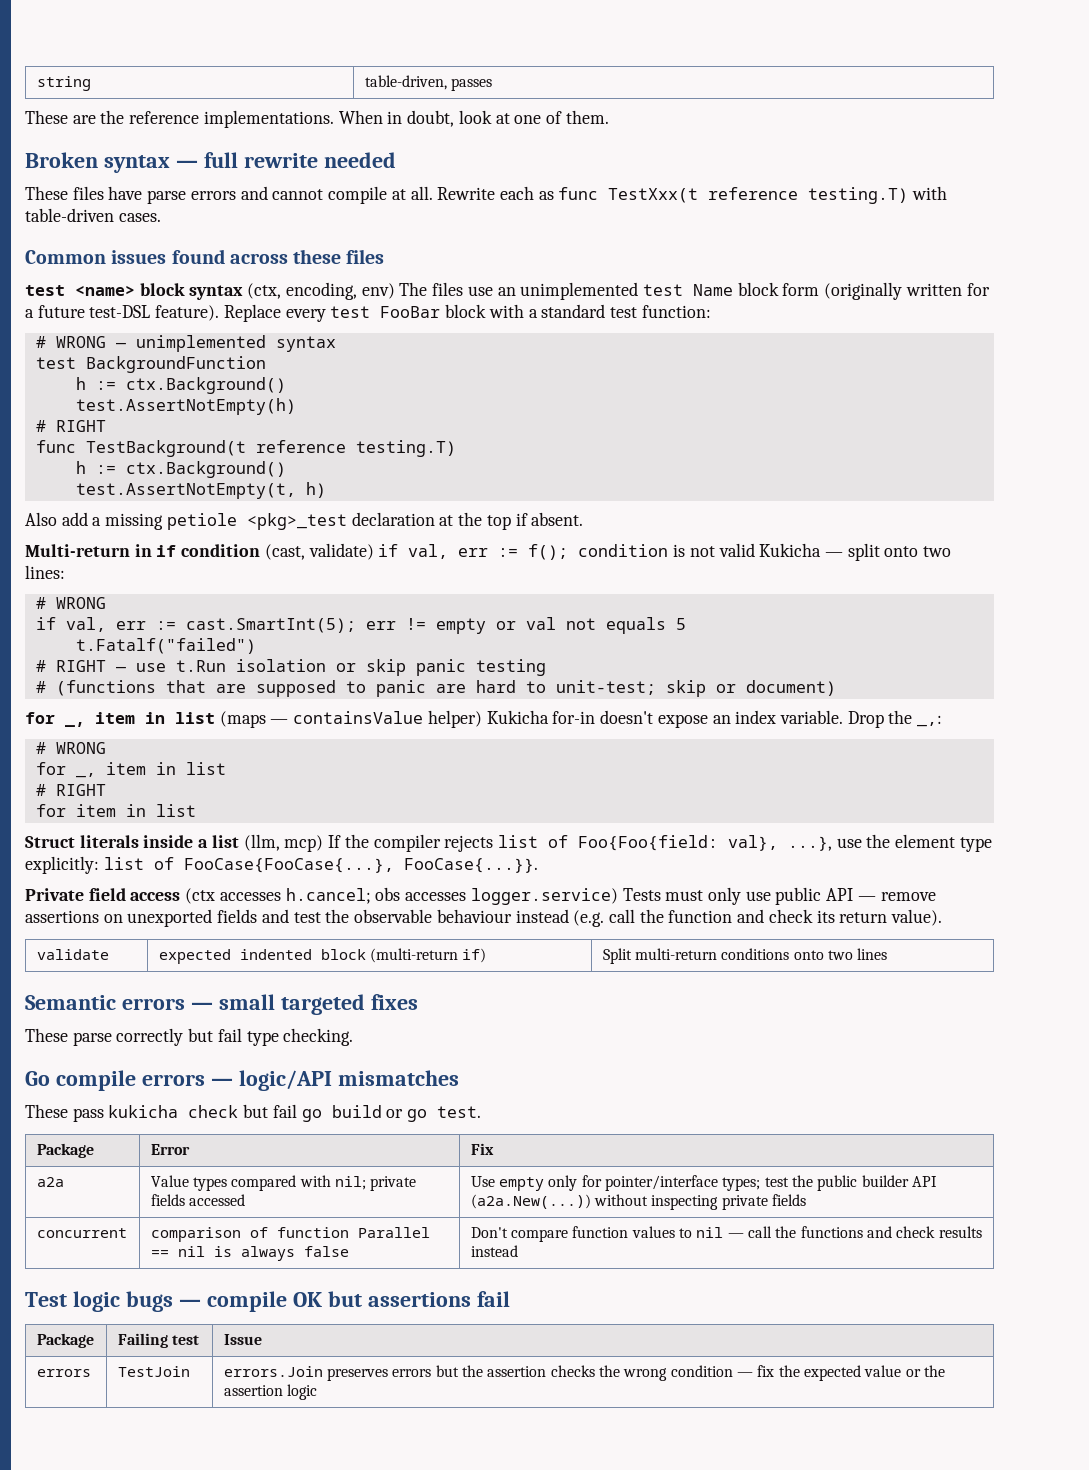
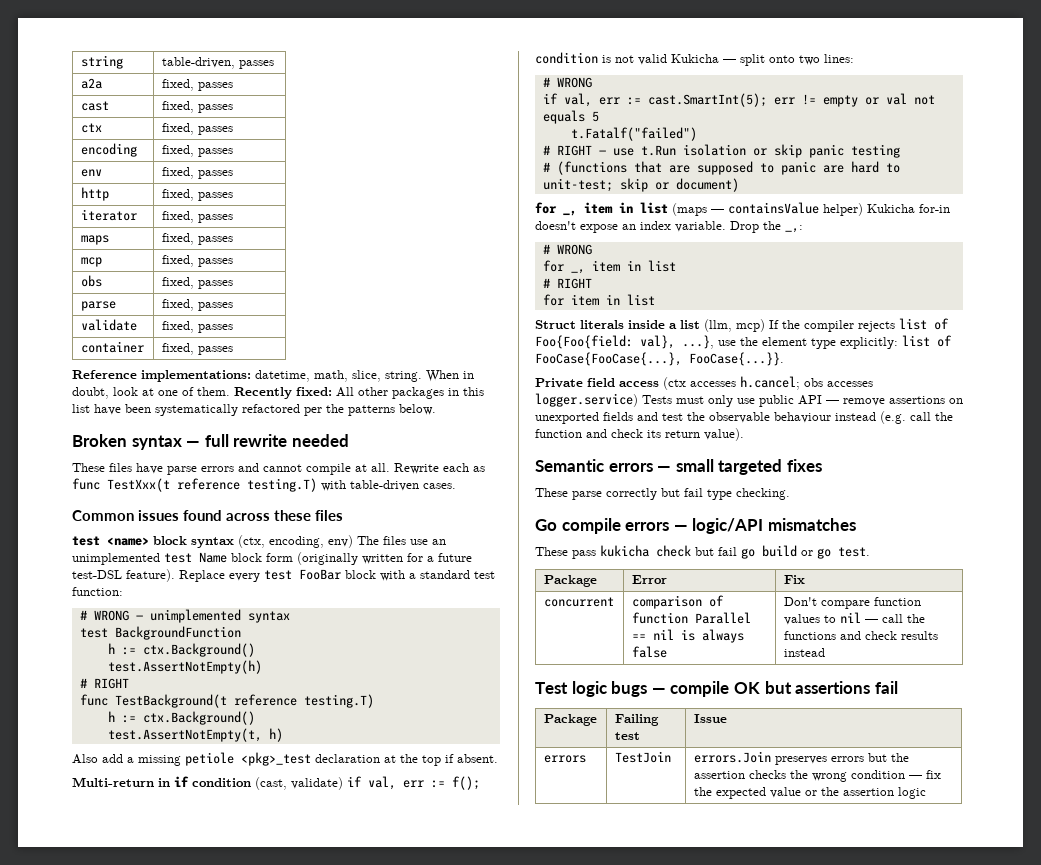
[25,110,334,128] // These are the reference implementations. -> [80,78,102,89] [161,79,233,91] [80,101,109,111] [161,101,233,113] [80,123,102,133] [161,123,233,135] [80,143,137,157] [161,145,233,157] [80,169,102,177] [161,167,233,179] [80,187,109,201] [161,189,233,201] [80,209,137,221] [161,211,233,223] [80,235,109,245] [161,233,233,245] [80,257,102,267] [161,255,233,267] [80,275,102,287] [161,277,233,289] [80,301,116,311] [161,299,233,311] [80,319,137,331] [161,321,233,333] [80,341,144,353] [161,343,233,355] [72,370,422,382] // a2a | fixed, passes // cast | fixed, passes // ctx | fixed, passes // encoding | fixed, passes // env | fixed, passes // http | fixed, passes // iterator | fixed, passes // maps | fixed, passes // mcp | fixed, passes // obs | fixed, passes // parse | fixed, passes // validate | fixed, passes // container | fixed, passes // Reference implementations: datetime, math, slice, string.
(609, 117) none -> [234,387,484,399] [72,404,436,416] Recently fixed: All other packages in this list have been systematically refactored per the patterns below.
[36,949,109,960] [158,948,487,964] [602,948,888,964] // validate | expected indented block (multi-return if) | Split multi-return conditions onto two lines -> (744, 434) none
[36,1177,64,1187] [150,1175,417,1191] [150,1194,246,1206] [470,1175,937,1191] [470,1194,807,1210] // a2a | Value types compared with nil; private fields accessed | Use empty only for pointer/interface types; test the public builder API (a2a.New(...)) without inspecting private fields -> (805, 579) none

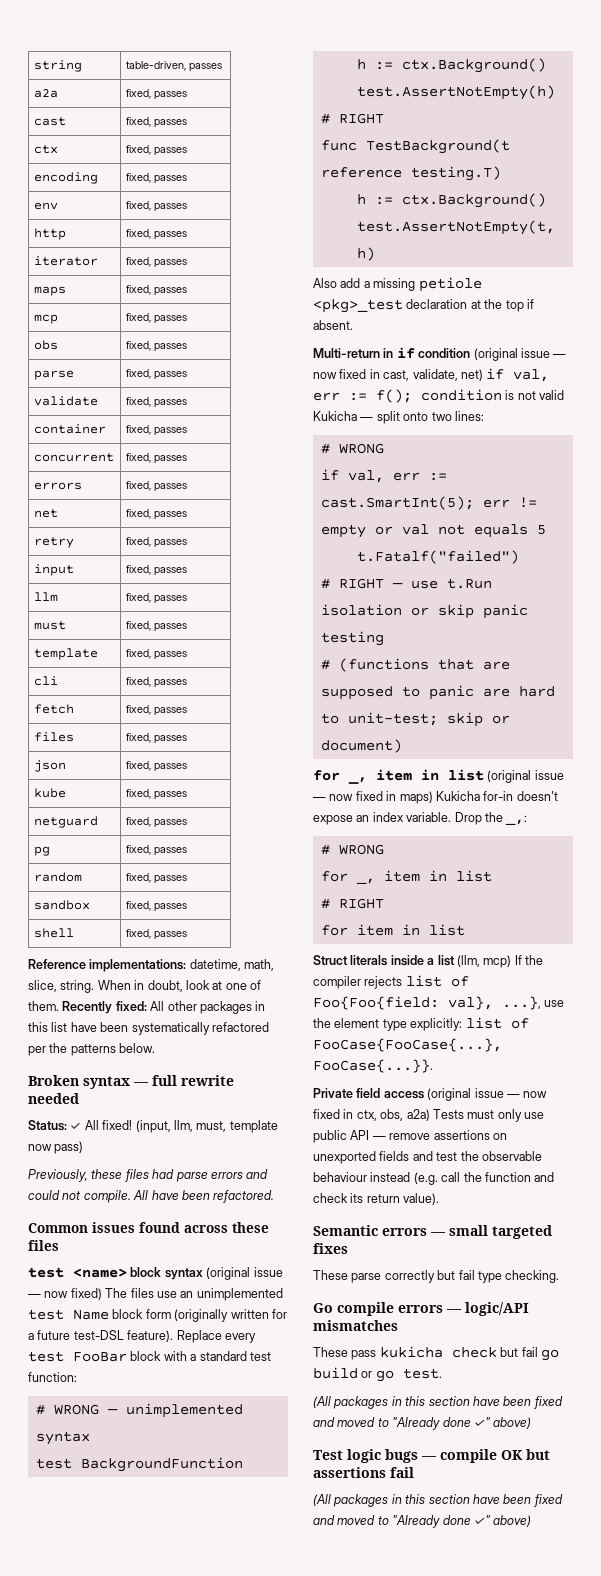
(233, 350) none -> [33,453,114,462] [125,453,187,464] [33,482,82,490] [125,481,187,492] [33,509,58,518] [125,509,187,520] [33,537,74,548] [125,537,187,548] [33,564,74,576] [125,565,187,576] [33,592,58,602] [125,593,187,604] [33,621,66,630] [125,621,187,632] [33,648,98,660] [125,649,187,660] [33,676,58,686] [125,677,187,688] [33,704,74,714] [125,705,187,716] [33,732,74,742] [125,733,187,744] [33,760,66,772] [125,761,187,772] [33,788,66,798] [125,789,187,800] [33,816,98,828] [125,817,187,828] [33,846,50,856] [125,845,187,856] [33,872,82,882] [125,873,187,884] [33,900,90,910] [125,901,187,912] [33,928,74,938] [125,929,187,940] // concurrent | fixed, passes // errors | fixed, passes // net | fixed, passes // retry | fixed, passes // input | fixed, passes // llm | fixed, passes // must | fixed, passes // template | fixed, passes // cli | fixed, passes // fetch | fixed, passes // files | fixed, passes // json | fixed, passes // kube | fixed, passes // netguard | fixed, passes // pg | fixed, passes // random | fixed, passes // sandbox | fixed, passes // shell | fixed, passes
[72,463,485,475] [72,478,456,492] These files have parse errors and cannot compile at all. Rewrite each as func TestXxx(t reference testing.T) with table-driven cases. -> [28,1120,278,1133] [28,1141,84,1154] [28,1169,269,1182] [28,1190,275,1203] Status: ✓ All fixed! (input, llm, must, template now pass) // Previously, these files had parse errors and could not compile. All have been refactored.
[238,535,353,548] (ctx, encoding, env) -> [206,1267,283,1280] [28,1288,102,1300] (original issue — now fixed)
[255,777,343,790] (cast, validate) -> [473,348,567,361] [313,369,483,381] (original issue — now fixed in cast, validate, net)
[672,202,863,216] (maps — containsValue helper) -> [487,770,564,783] [313,791,433,804] (original issue — now fixed in maps)
[663,376,873,390] [535,393,638,407] (ctx accesses h.cancel; obs accesses logger.service) -> [427,1088,548,1101] [313,1109,430,1121] (original issue — now fixed in ctx, obs, a2a)
[543,575,597,587] [631,575,667,584] [783,575,805,584] [543,597,614,607] [631,595,724,609] [631,612,751,624] [631,629,744,643] [631,646,667,658] [783,597,921,609] [783,612,925,625] [783,631,938,640] [783,648,825,657] // Package | Error | Fix // concurrent | comparison of function Parallel == nil is always false | Don't compare function values to nil — call the functions and check results instead -> [313,1396,563,1409] [313,1417,532,1430] // (All packages in this section have been fixed and moved to "Already done ✓" above)
[543,714,597,726] [614,714,659,726] [614,732,640,740] [693,714,727,723] [543,755,586,763] [614,751,671,763] [693,751,909,765] [693,770,941,782] [693,787,926,799] // Package | Failing test | Issue // errors | TestJoin | errors.Join preserves errors but the assertion checks the wrong condition — fix the expected value or the assertion logic -> [313,1494,563,1507] [313,1515,532,1528] // (All packages in this section have been fixed and moved to "Already done ✓" above)

